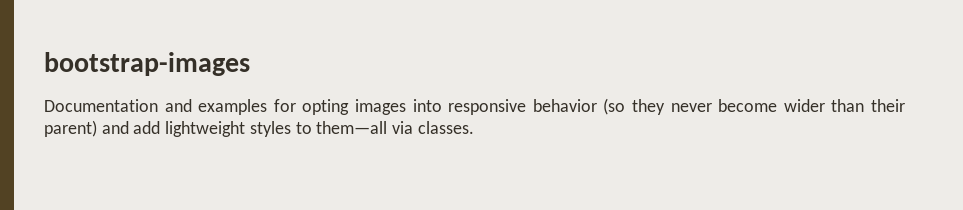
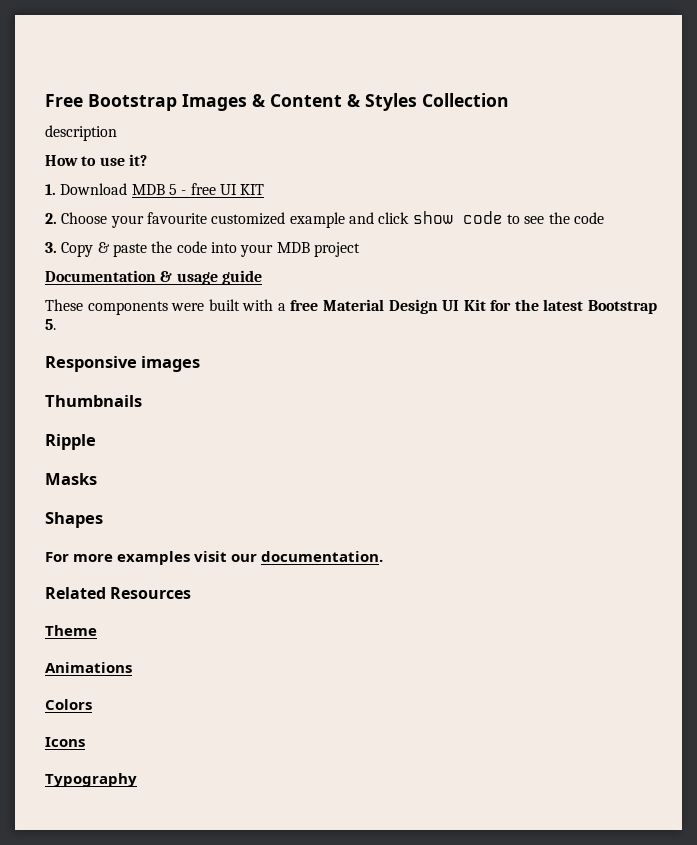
[44,52,250,76] [44,98,906,115] [44,120,474,137] bootstrap-images // Documentation and examples for opting images into responsive behavior (so they never become wider than their parent) and add lightweight styles to them—all via classes. -> [45,93,509,111] [45,125,117,141] [45,154,147,166] [45,183,265,195] [45,211,604,228] [45,241,360,257] [45,270,262,285] [45,299,657,315] [45,319,56,330] [45,356,201,372] [45,395,142,407] [45,434,96,450] [45,473,97,485] [45,512,103,528] [45,551,384,565] [45,587,192,599] [45,625,97,636] [45,662,132,673] [45,699,92,710] [45,737,85,747] [45,773,137,787] Free Bootstrap Images & Content & Styles Collection // description // How to use it? // 1. Download MDB 5 - free UI KIT // 2. Choose your favourite customized example and click show code to see the code // 3. Copy & paste the code into your MDB project // Documentation & usage guide // These components were built with a free Material Design UI Kit for the latest Bootstrap 5. // Responsive images // Thumbnails // Ripple // Masks // Shapes // For more examples visit our documentation. // Related Resources // Theme // Animations // Colors // Icons // Typography

